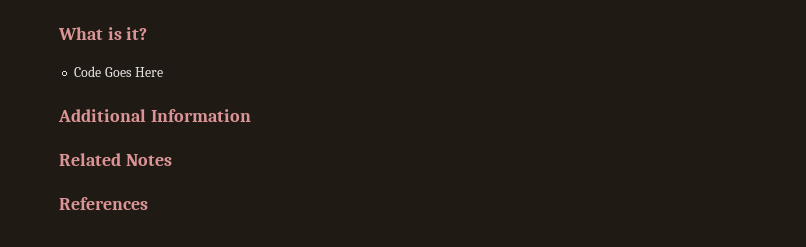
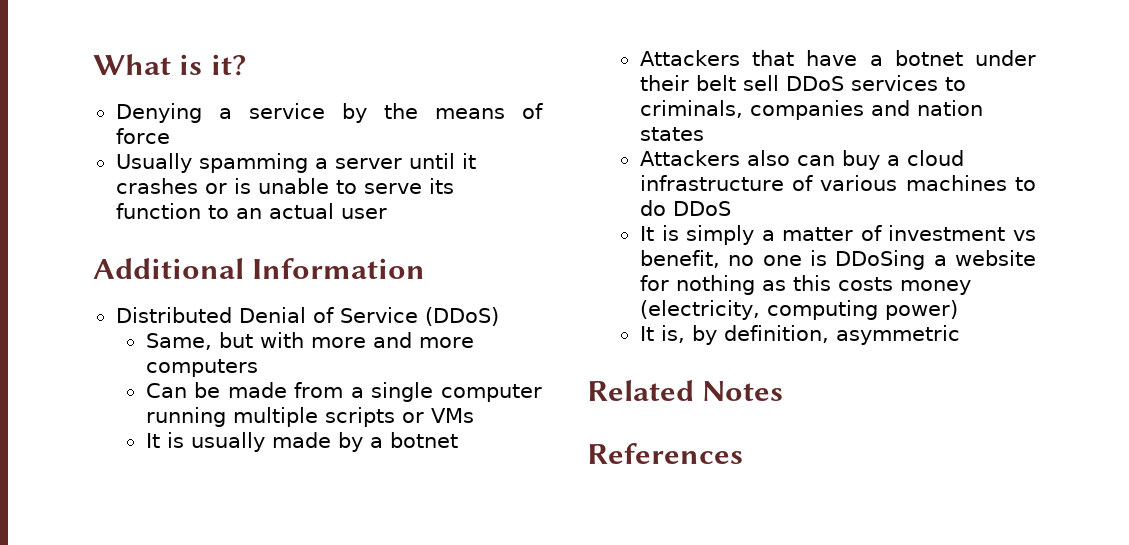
[74,66,163,77] [58,109,251,122] Code Goes Here // Additional Information -> [115,103,543,123] [115,128,170,144] [115,153,476,173] [115,178,454,194] [115,203,387,219] [93,258,426,279] [115,307,499,326] [145,332,474,350] [145,359,258,377] [145,382,542,402] [145,407,474,427] [145,432,458,452] [639,50,1036,66] [639,75,966,91] [639,100,983,120] [639,127,704,141] [639,150,964,170] [639,175,1036,191] [639,200,731,216] [639,225,1036,245] [639,250,1036,270] [639,275,971,295] [639,300,958,320] [639,325,960,345] Denying a service by the means of force // Usually spamming a server until it crashes or is unable to serve its function to an actual user // Additional Information // Distributed Denial of Service (DDoS) // Same, but with more and more computers // Can be made from a single computer running multiple scripts or VMs // It is usually made by a botnet // Attackers that have a botnet under their belt sell DDoS services to criminals, companies and nation states // Attackers also can buy a cloud infrastructure of various machines to do DDoS // It is simply a matter of investment vs benefit, no one is DDoSing a website for nothing as this costs money (electricity, computing power) // It is, by definition, asymmetric

